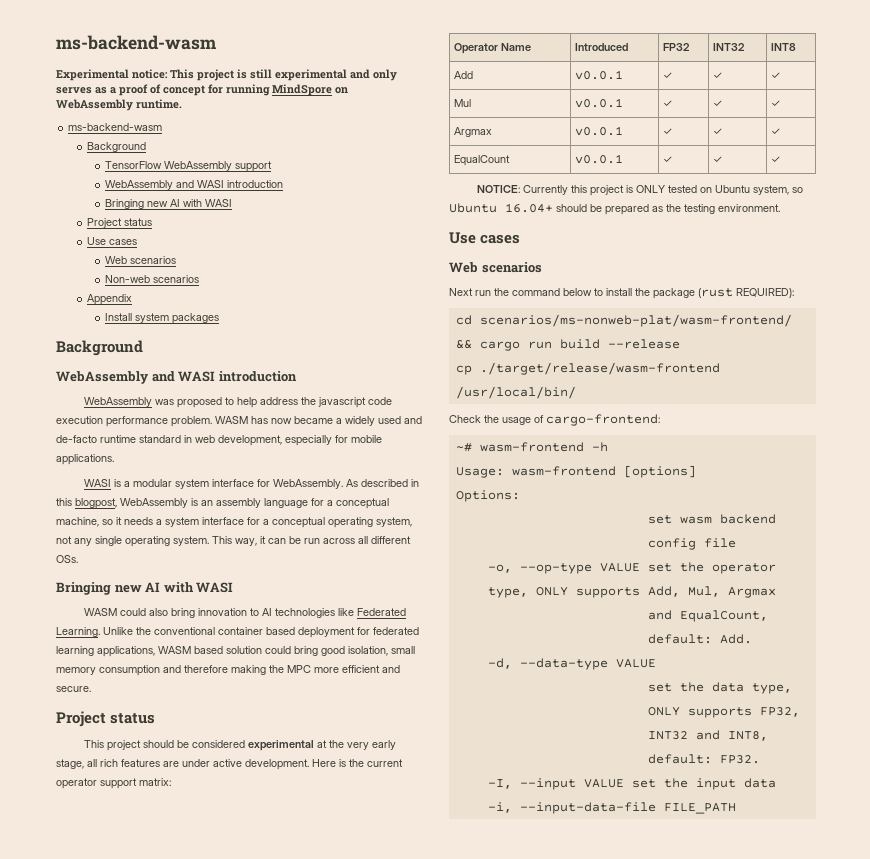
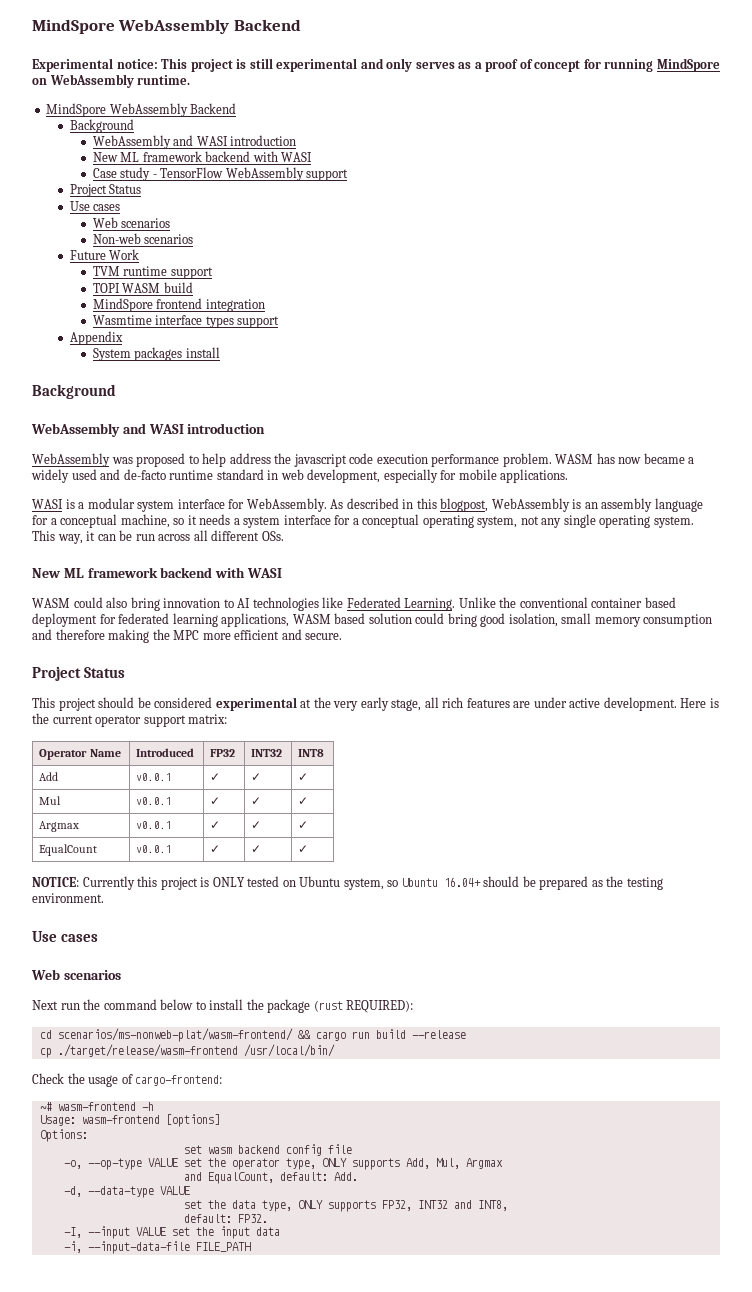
[56,35,216,50] ms-backend-wasm -> [32,19,301,34] MindSpore WebAssembly Backend
[68,123,163,131] [86,142,146,152] [105,161,273,172] [105,180,284,190] [105,199,233,209] [86,218,152,228] ms-backend-wasm // Background // TensorFlow WebAssembly support // WebAssembly and WASI introduction // Bringing new AI with WASI // Project status -> [46,103,237,117] [69,119,134,133] [92,135,297,149] [92,151,313,162] [92,167,349,181] [69,184,142,197] MindSpore WebAssembly Backend // Background // WebAssembly and WASI introduction // New ML framework backend with WASI // Case study - TensorFlow WebAssembly support // Project Status
(200, 279) none -> [69,249,140,260] [92,266,213,279] [92,282,193,293] [92,298,265,312] [92,315,280,328] // Future Work // TVM runtime support // TOPI WASM build // MindSpore frontend integration // Wasmtime interface types support
[105,313,170,323] Install system -> [92,348,131,361] System
(220, 318) none -> [185,347,220,358] install
[56,582,161,595] Bringing new AI -> [32,567,213,578] New ML framework backend
[110,713,156,724] status -> [84,667,126,678] Status

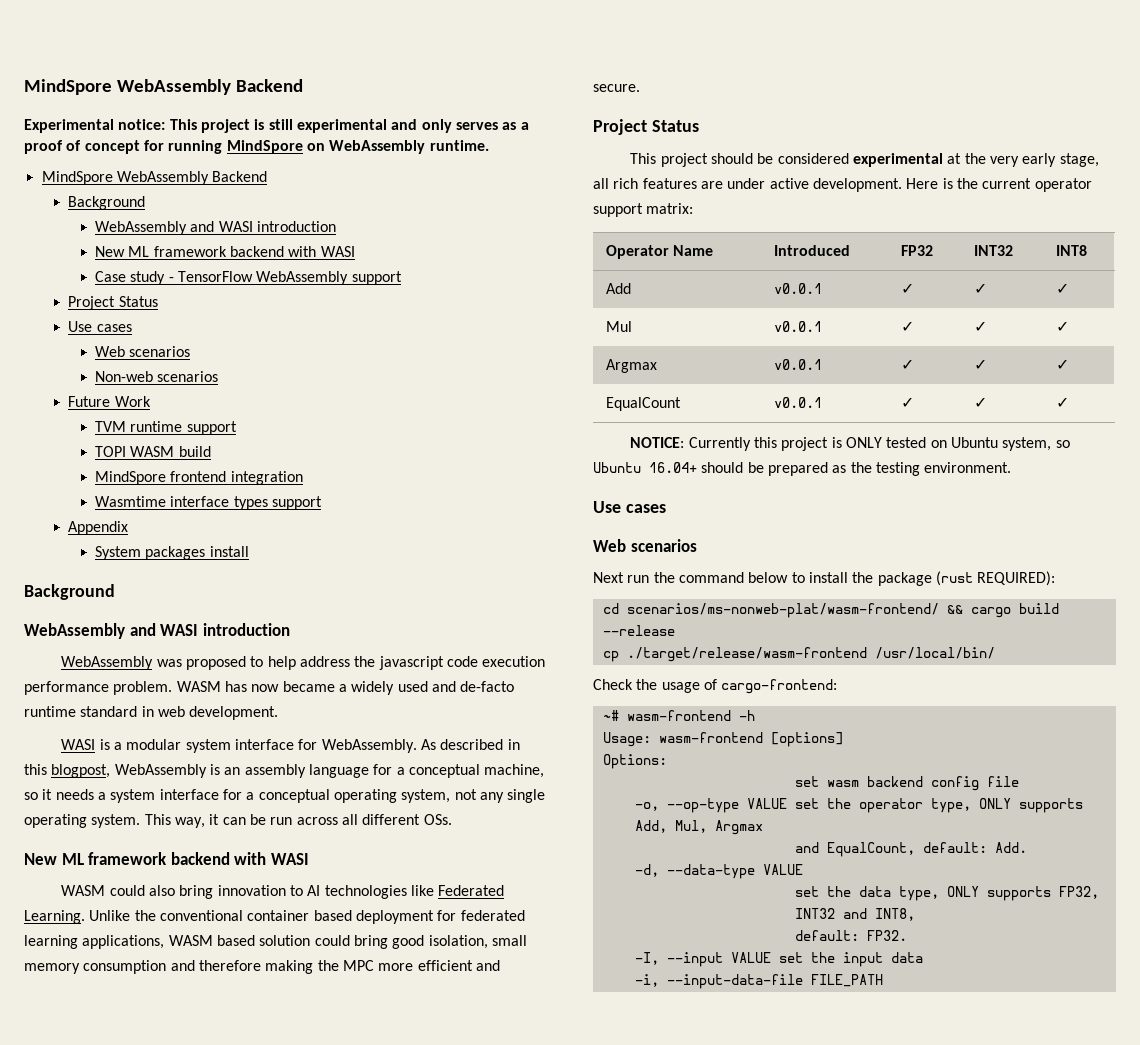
[307,469,569,483] development, especially for mobile applications. -> [189,706,279,720] development.
[351,1031,370,1039] run -> (1011, 612) none

